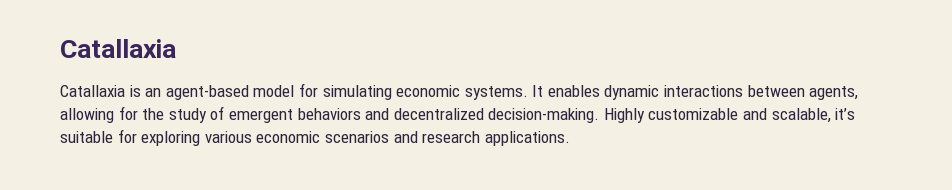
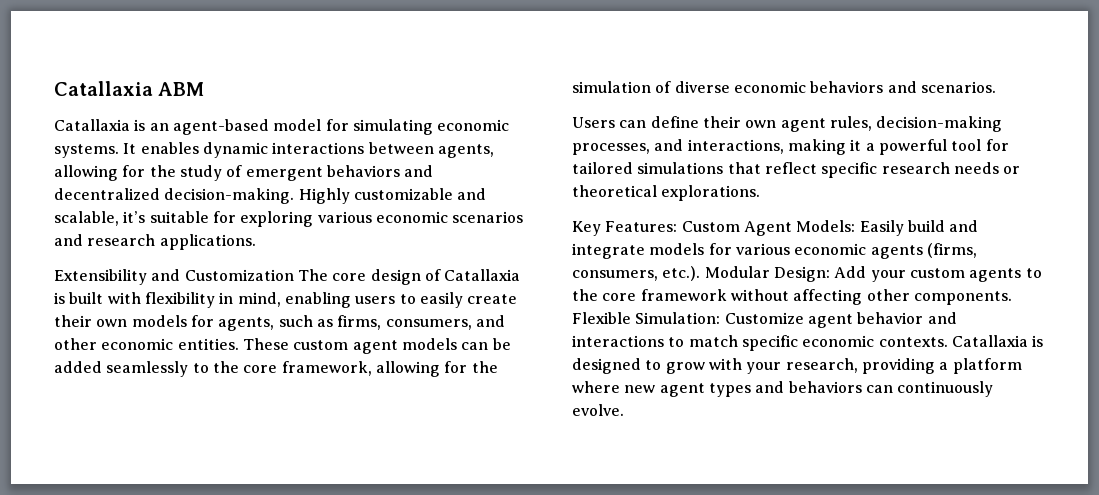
[60,39,176,58] Catallaxia -> [54,81,205,96] Catallaxia ABM
(570, 138) none -> [54,269,521,285] [54,292,518,308] [54,315,505,331] [54,338,511,354] [54,361,498,377] [572,81,996,93] [572,116,1003,132] [572,139,1009,155] [572,162,1021,178] [572,185,761,201] [572,220,979,236] [572,243,977,259] [572,266,1042,282] [572,289,1012,305] [572,312,957,328] [572,335,1044,351] [572,358,1022,374] [572,381,994,397] [572,404,624,416] // Extensibility and Customization The core design of Catallaxia is built with flexibility in mind, enabling users to easily create their own models for agents, such as firms, consumers, and other economic entities. These custom agent models can be added seamlessly to the core framework, allowing for the simulation of diverse economic behaviors and scenarios. // Users can define their own agent rules, decision-making processes, and interactions, making it a powerful tool for tailored simulations that reflect specific research needs or theoretical explorations. // Key Features: Custom Agent Models: Easily build and integrate models for various economic agents (firms, consumers, etc.). Modular Design: Add your custom agents to the core framework without affecting other components. Flexible Simulation: Customize agent behavior and interactions to match specific economic contexts. Catallaxia is designed to grow with your research, providing a platform where new agent types and behaviors can continuously evolve.

